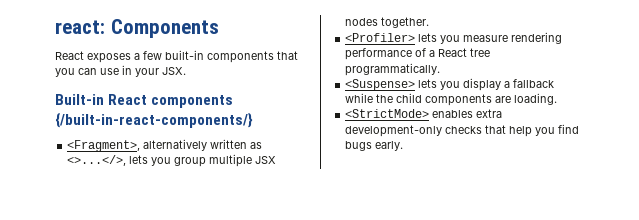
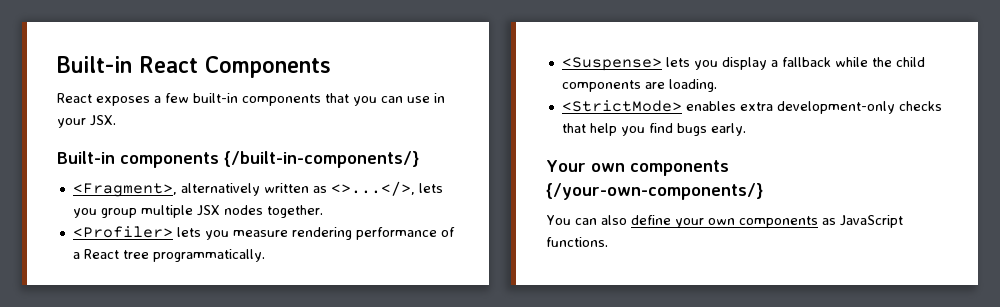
[55,20,105,34] react: -> [57,56,198,73] Built-in React
[108,94,234,108] [55,112,253,128] React components {/built-in-react-components/} -> [120,151,419,168] components {/built-in-components/}
(404, 146) none -> [546,160,729,176] [546,183,763,200] [546,215,903,228] [546,237,608,247] // Your own components {/your-own-components/} // You can also define your own components as JavaScript functions.

